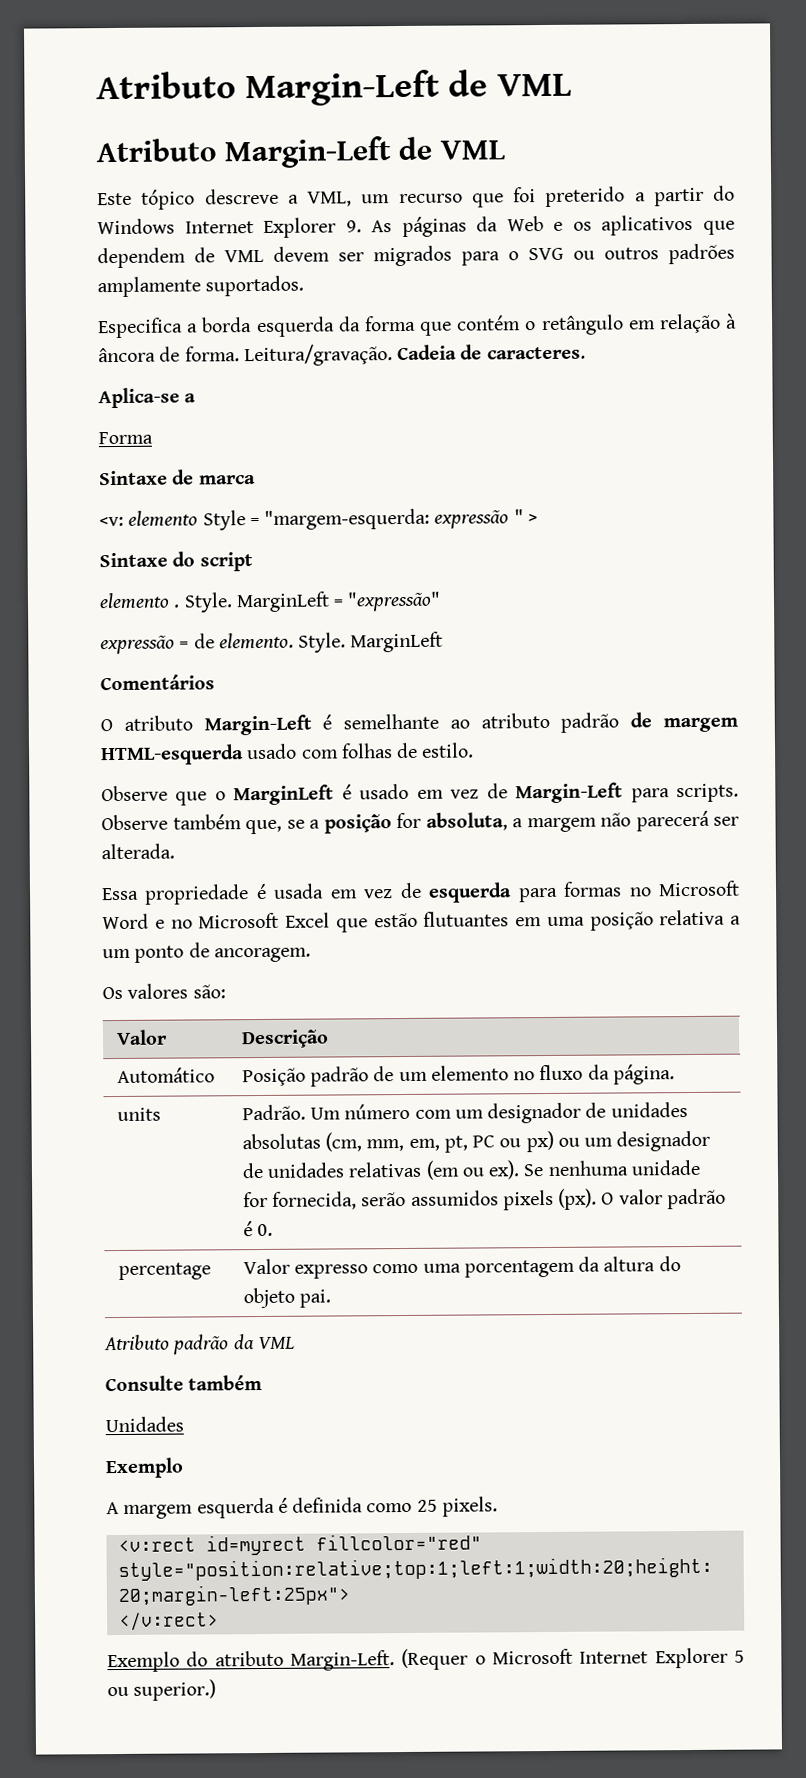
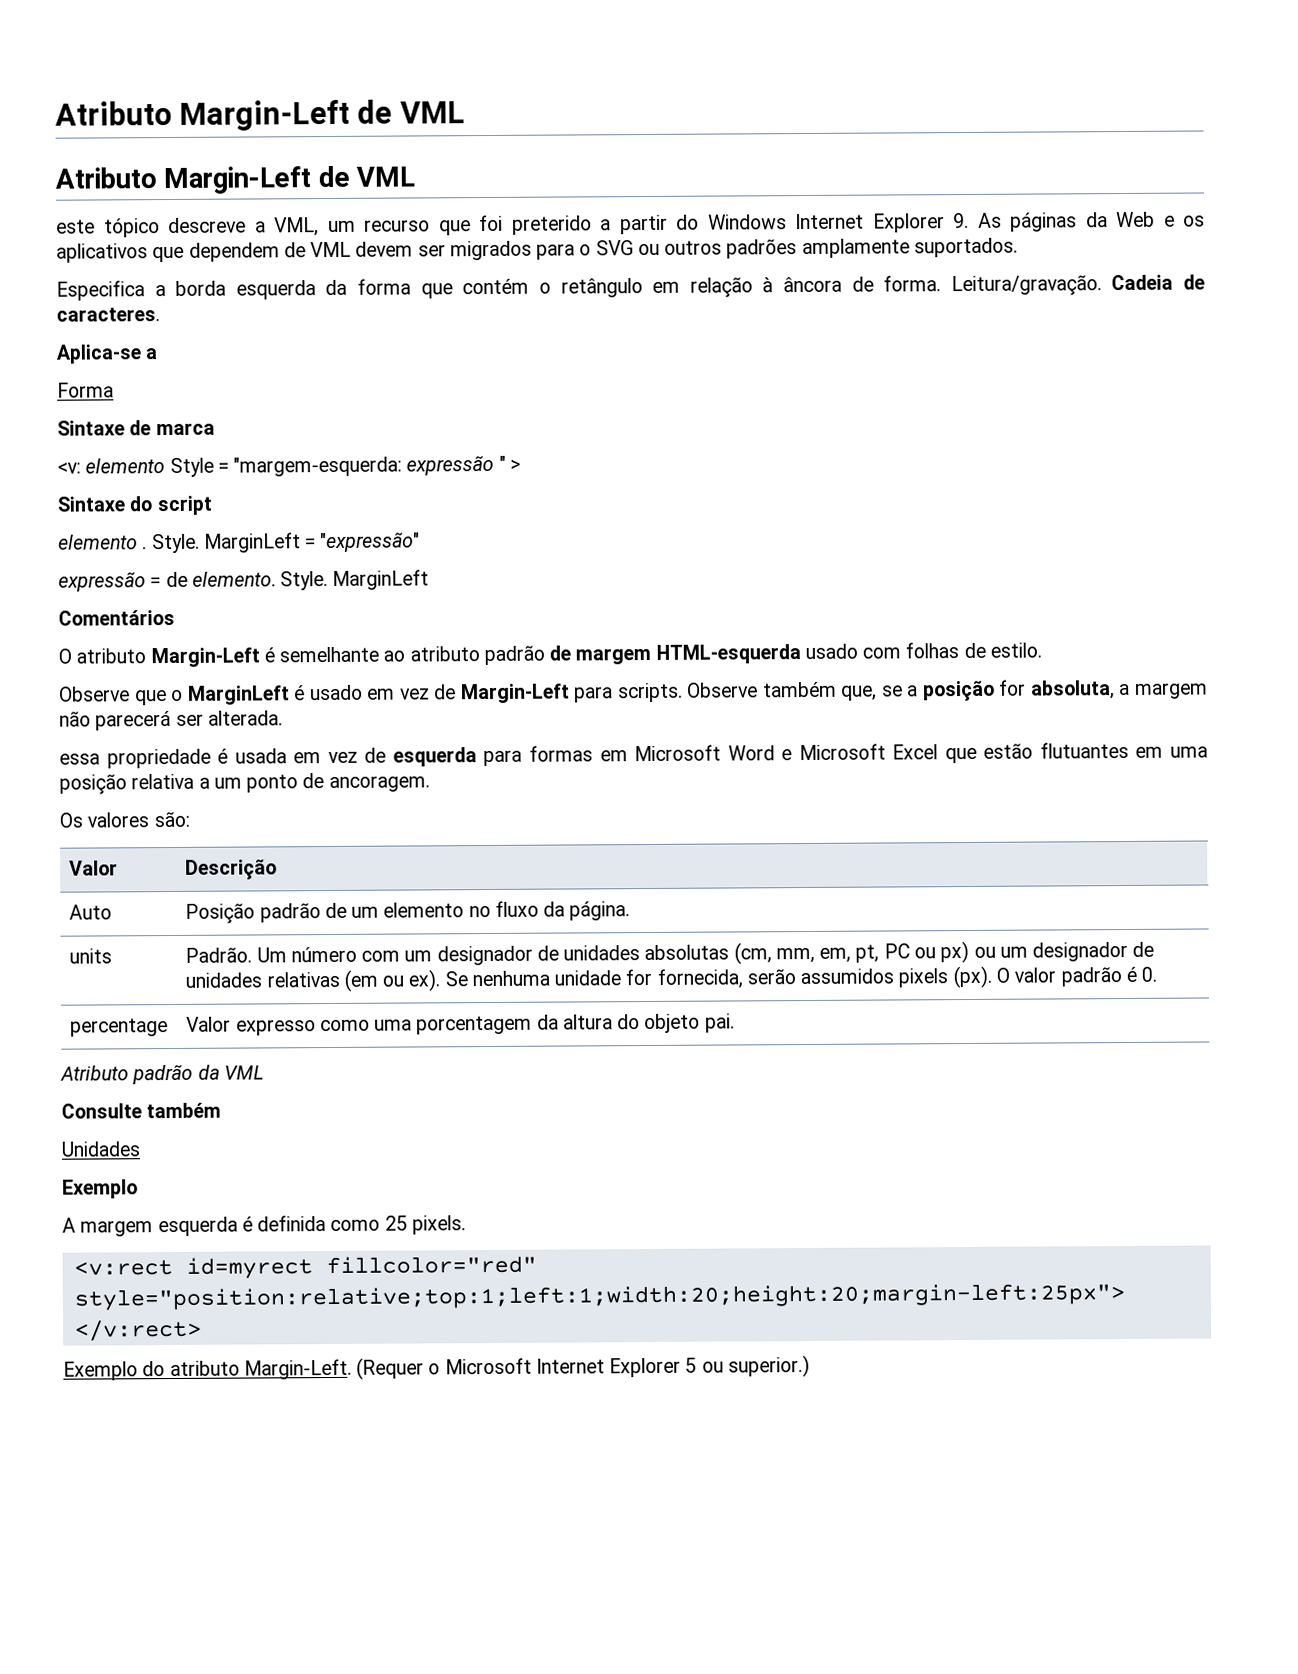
[97,192,132,206] Este -> [56,219,95,234] este
[101,887,139,901] Essa -> [59,753,100,765] essa
[628,887,652,897] no -> [599,750,628,762] em
[170,919,193,929] no -> (793, 755) none
[116,1067,215,1084] Automático -> [69,904,113,920] Auto

